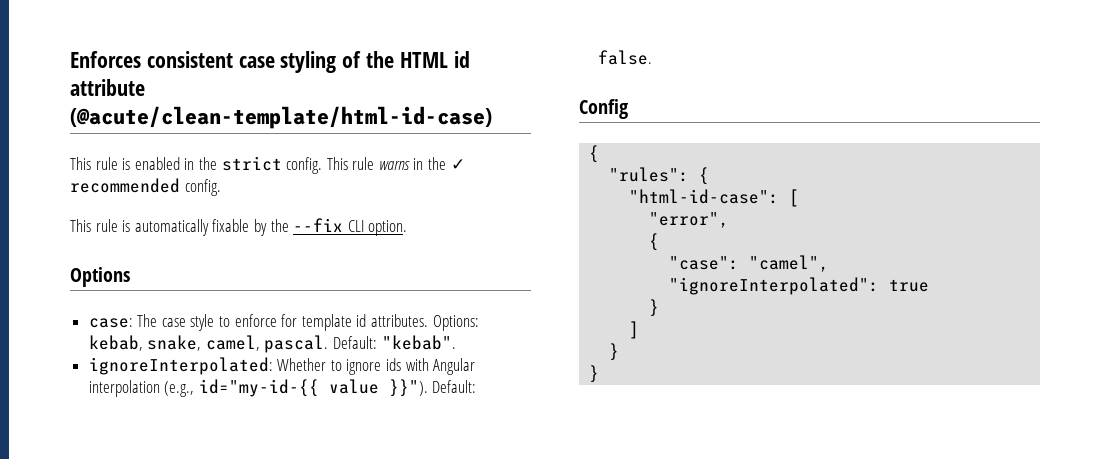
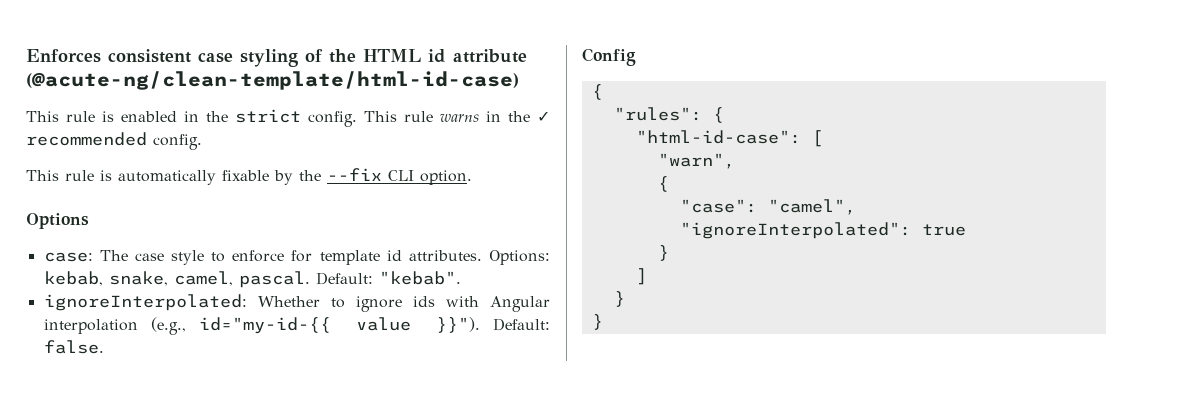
[70,106,492,129] (@acute/clean-template/html-id-case) -> [26,71,519,90] (@acute-ng/clean-template/html-id-case)
[649,212,730,228] "error", -> [657,153,735,169] "warn",

